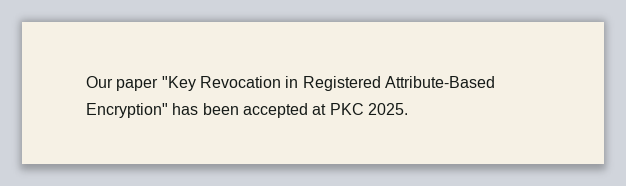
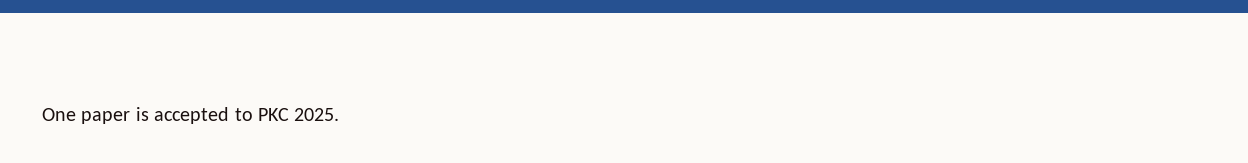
[86,76,495,91] [86,103,327,118] Our paper "Key Revocation in Registered Attribute-Based Encryption" has been accepted at -> [42,107,253,124] One paper is accepted to

